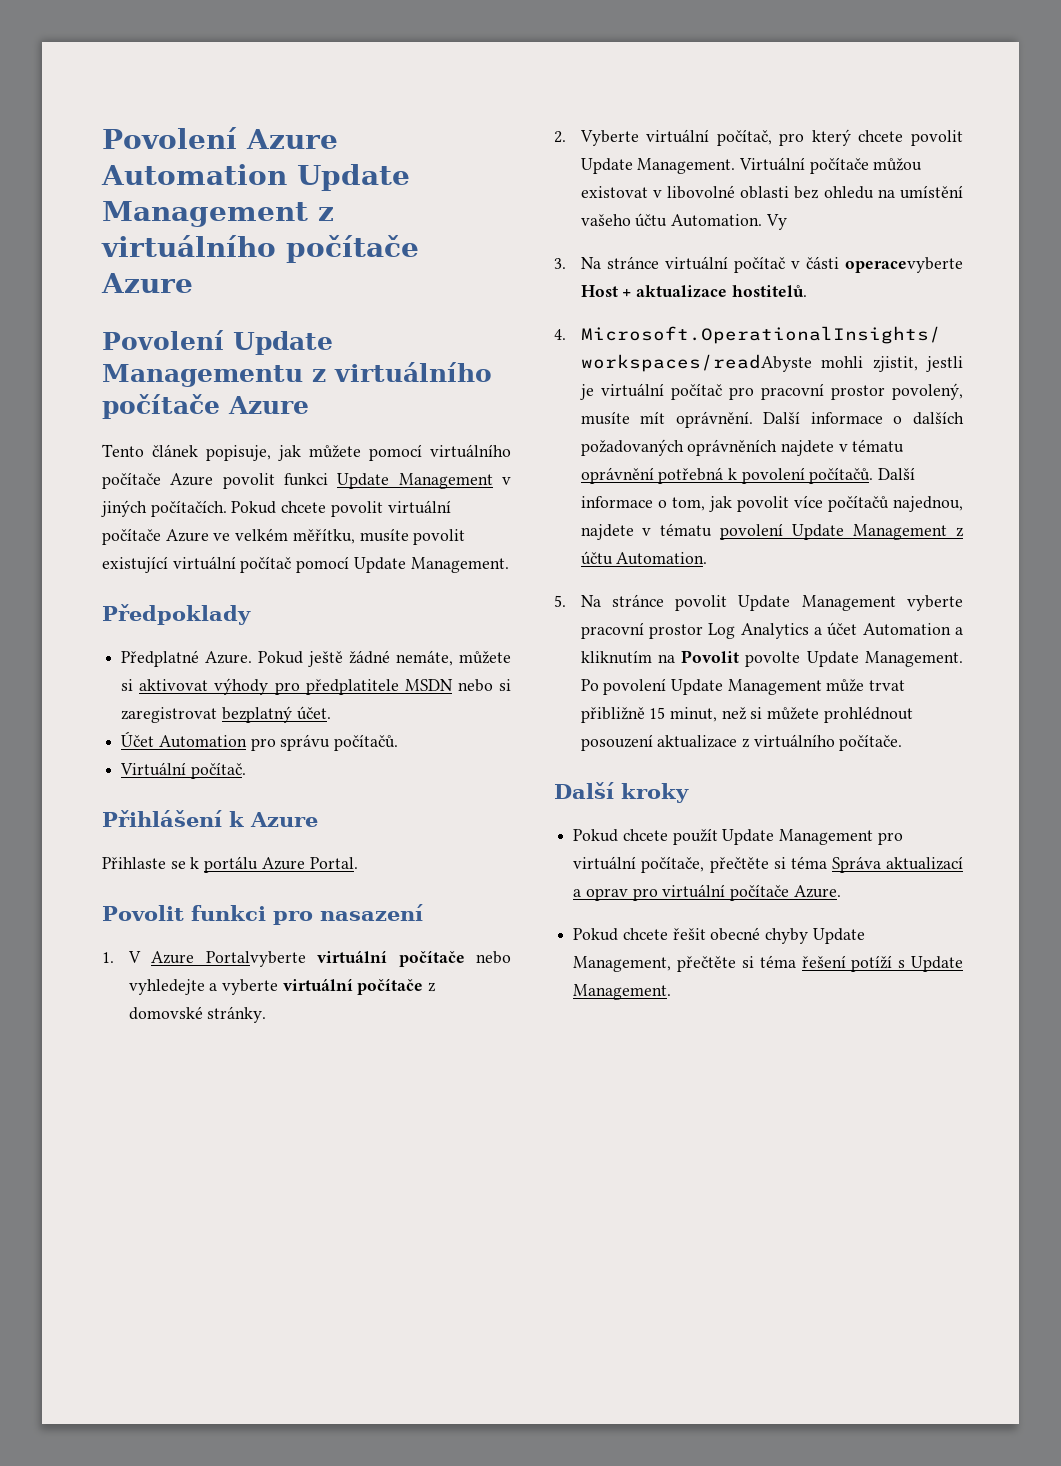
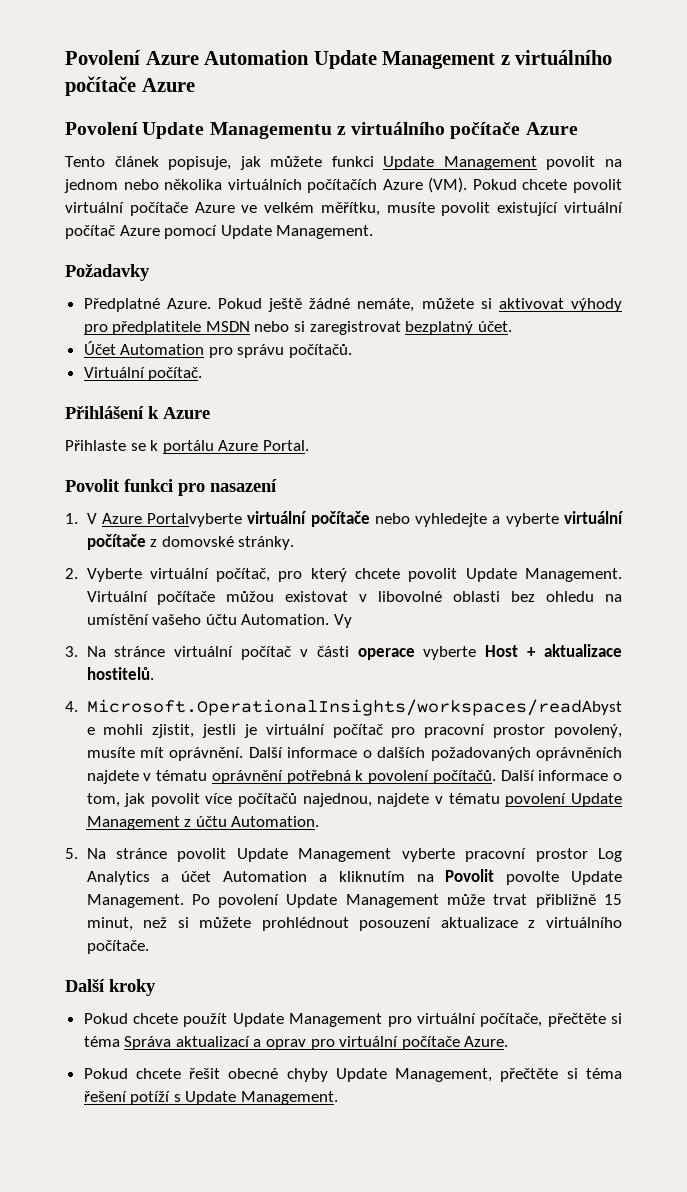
[369,444,511,461] [102,472,511,489] [101,500,227,517] pomocí virtuálního počítače Azure povolit funkci Update Management v jiných počítačích. -> [331,156,622,170] [64,177,468,193] funkci Update Management povolit na jednom nebo několika virtuálních počítačích Azure (VM).
(292, 564) none -> [119,225,160,236] Azure
[102,604,251,625] Předpoklady -> [65,264,150,281] Požadavky
[845,257,963,273] operacevyberte -> [357,646,477,660] operace vyberte

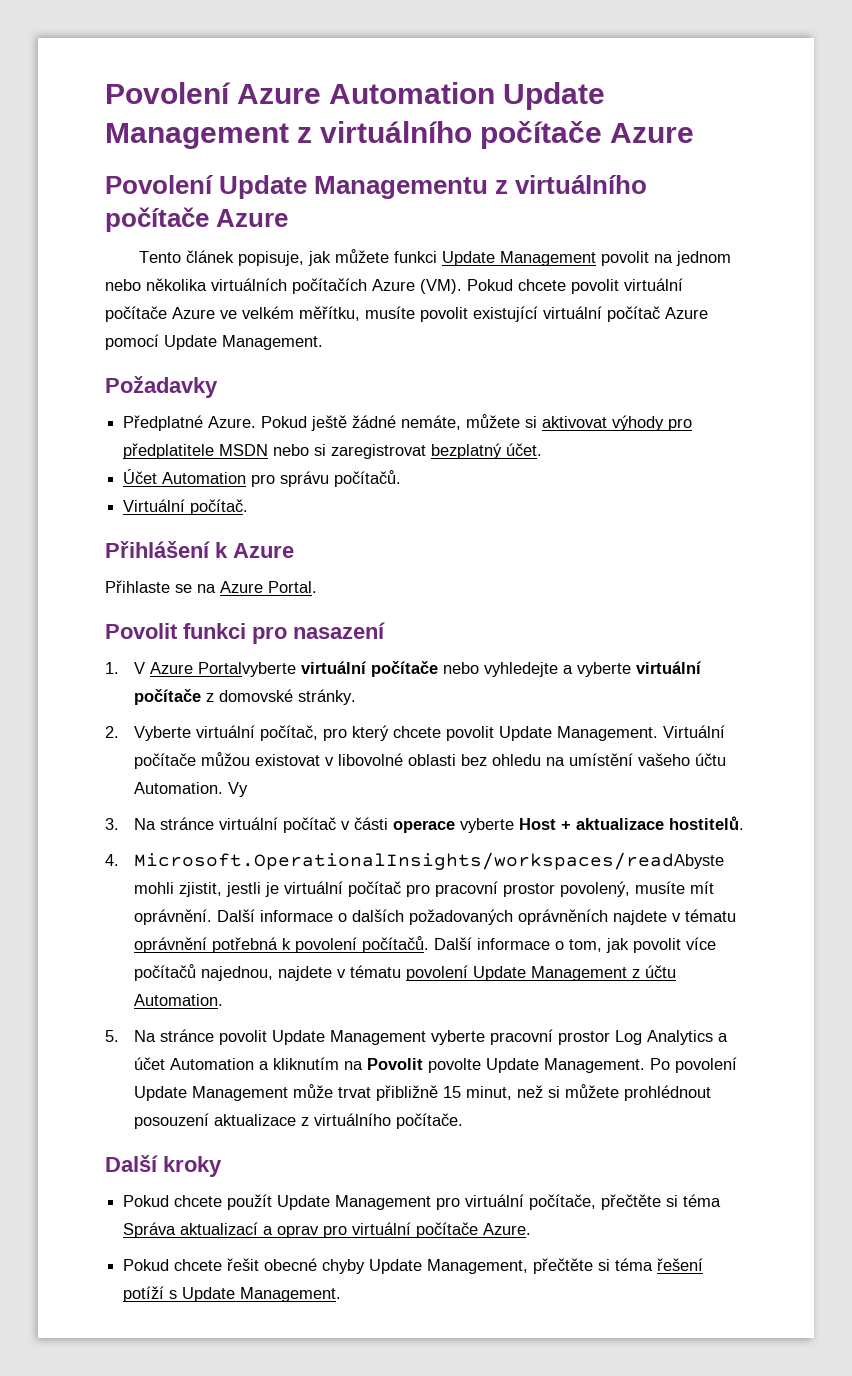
[150,440,214,454] k portálu -> [197,584,216,593] na

